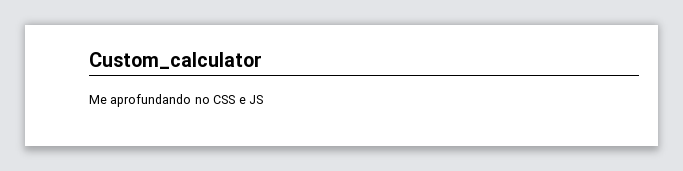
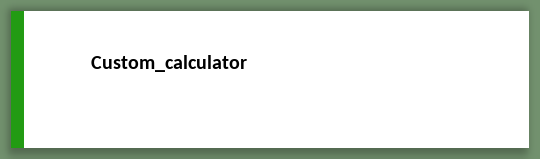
[89,94,263,107] // Me aprofundando no CSS e JS -> (247, 63) none

